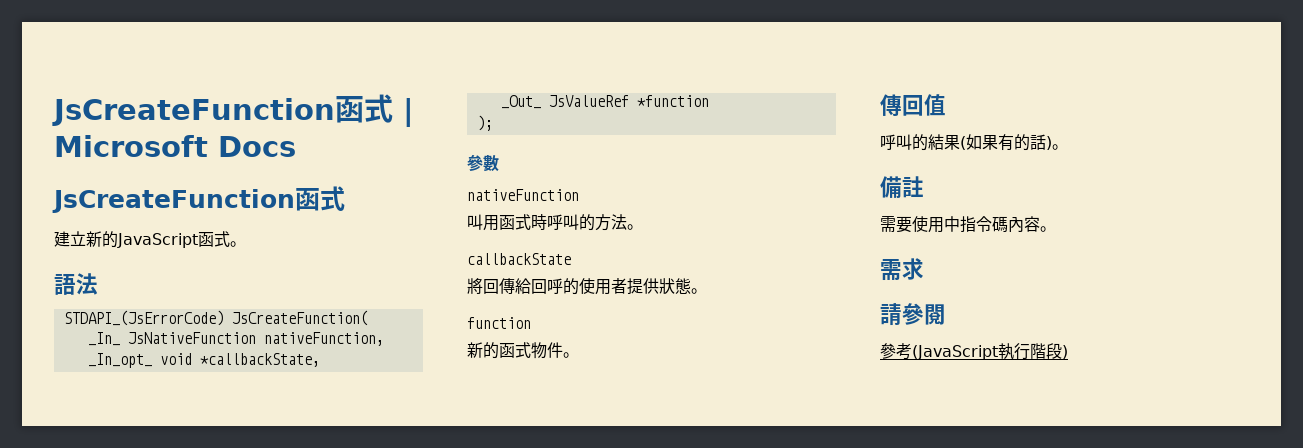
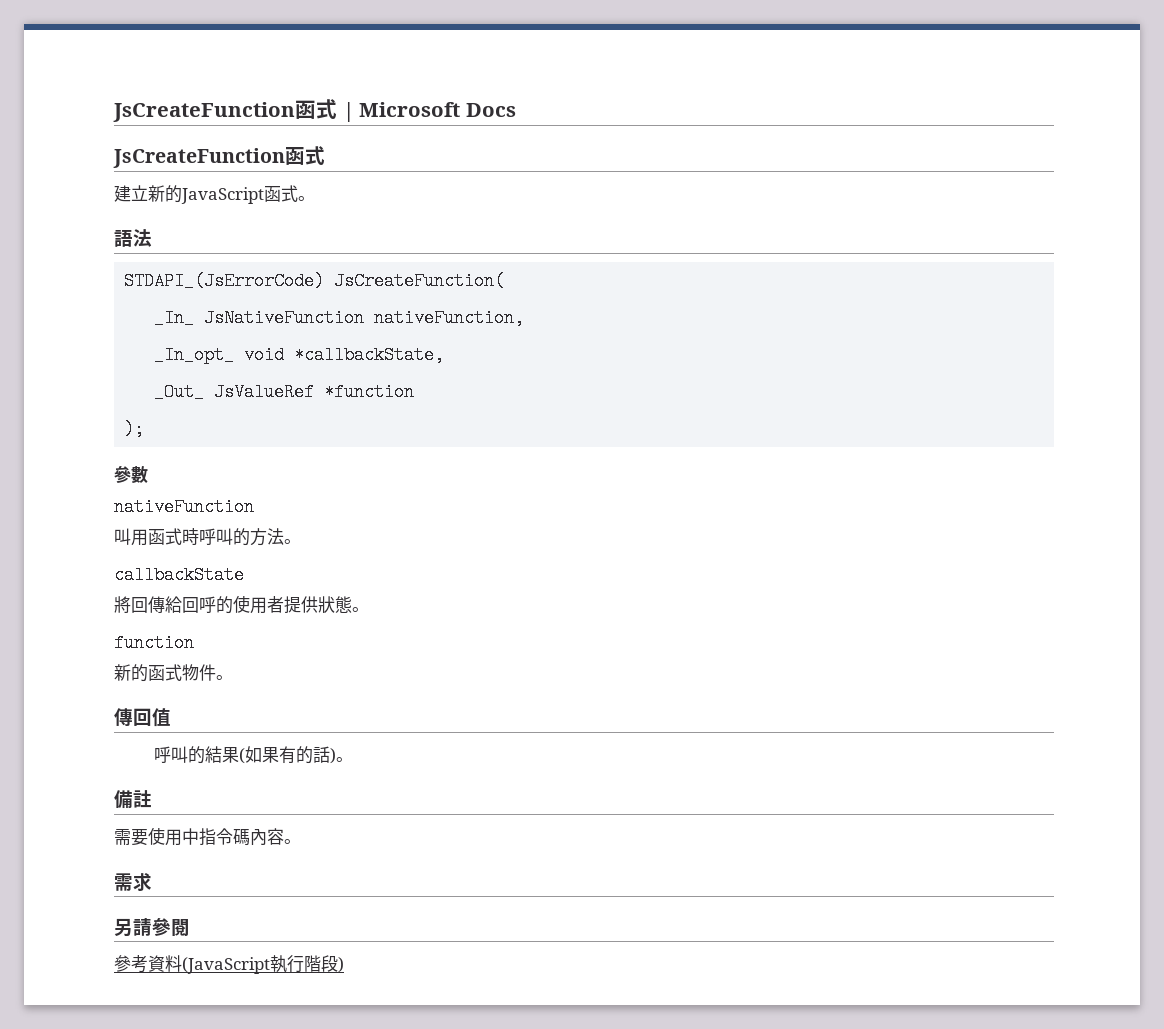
(924, 269) none -> [114,918,133,937] 另
(912, 351) none -> [148,955,182,972] 資料

